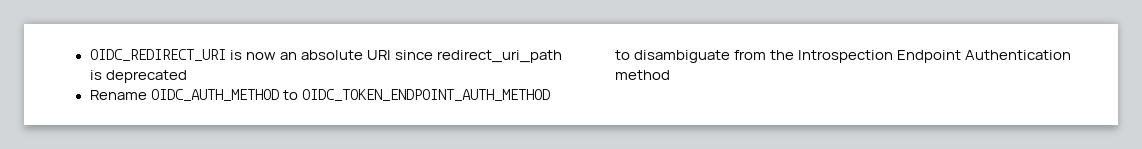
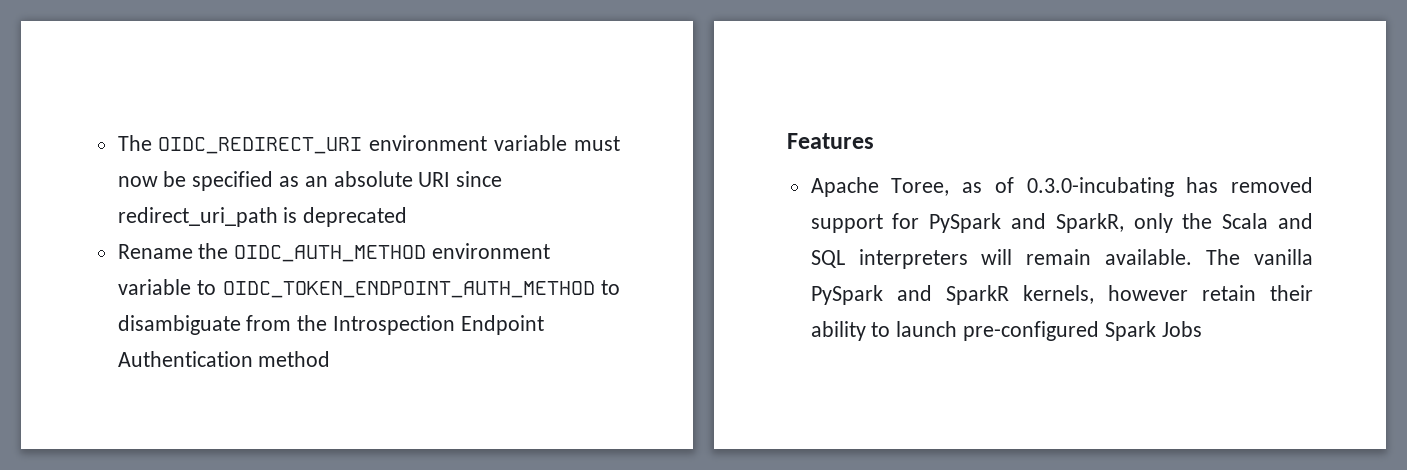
[89,49,276,61] OIDC_REDIRECT_URI is now -> [117,135,620,154] [117,171,300,191] The OIDC_REDIRECT_URI environment variable must now be specified as
[150,89,279,101] OIDC_AUTH_METHOD -> [198,243,551,262] [117,279,191,295] the OIDC_AUTH_METHOD environment variable
(670, 75) none -> [787,133,874,149] [810,177,1313,197] [810,213,1313,233] [810,249,1313,269] [810,285,1313,305] [810,321,1202,341] // Features // Apache Toree, as of 0.3.0-incubating has removed support for PySpark and SparkR, only the Scala and SQL interpreters will remain available. The vanilla PySpark and SparkR kernels, however retain their ability to launch pre-configured Spark Jobs

